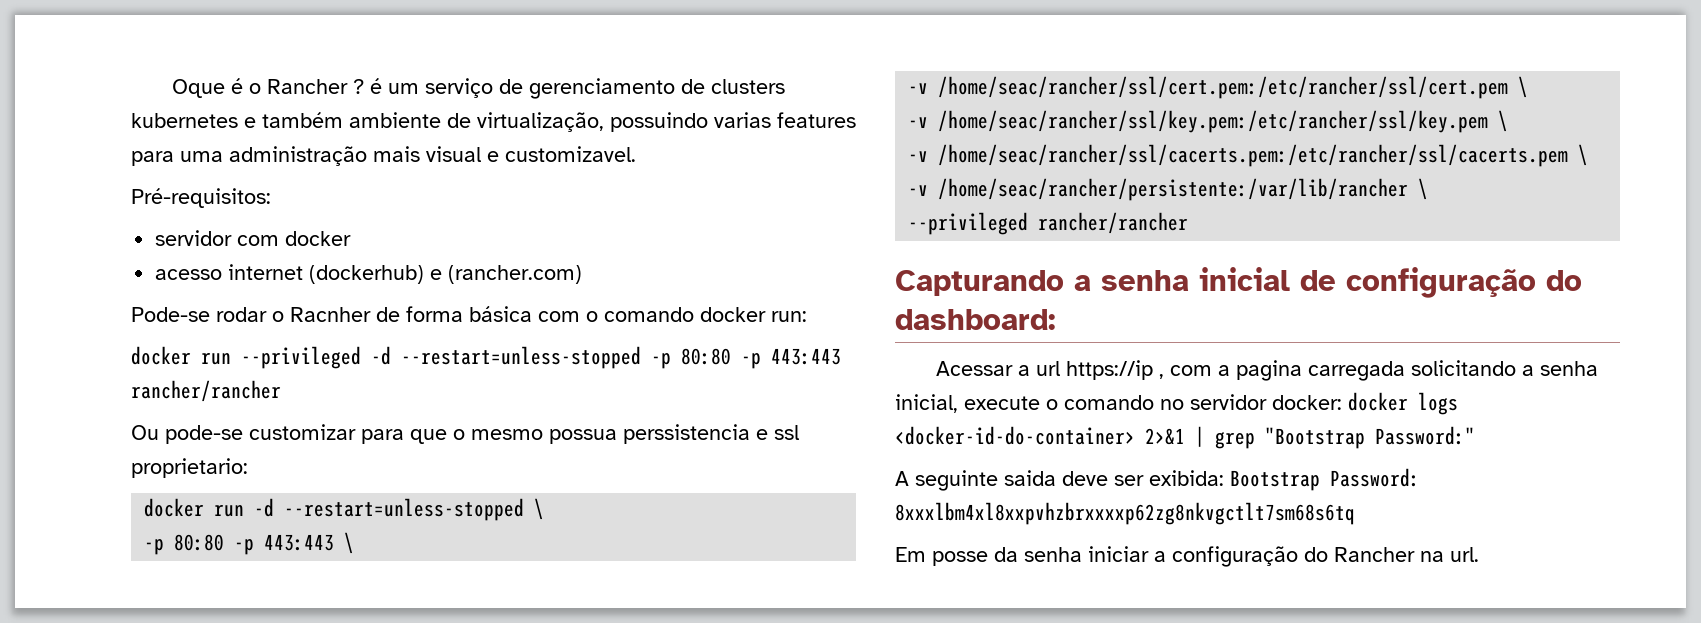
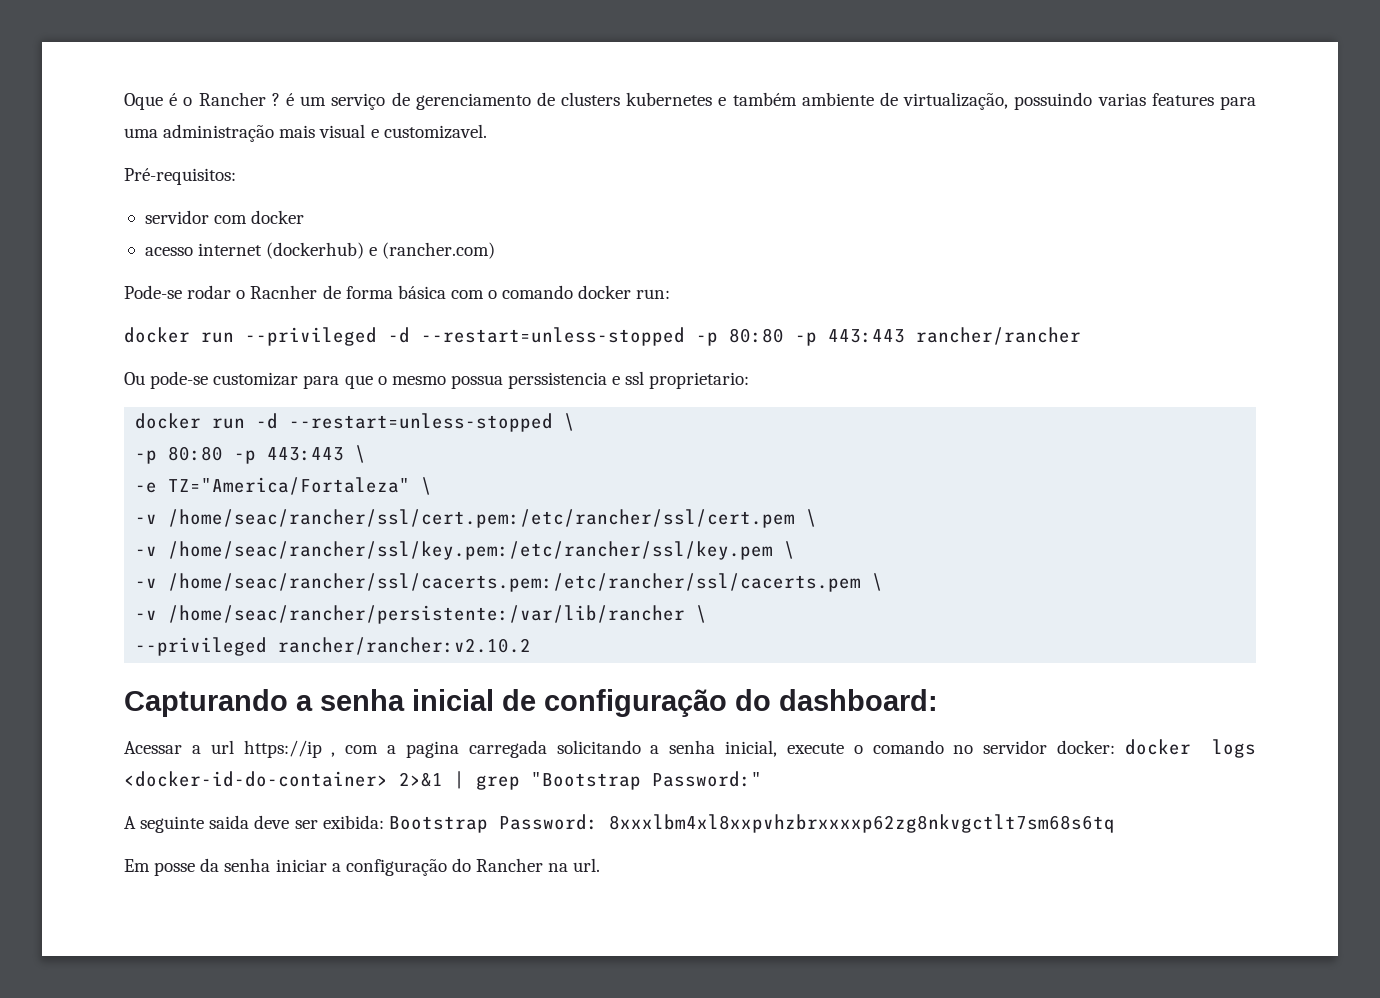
(355, 543) none -> [135,477,433,495] // -e TZ="America/Fortaleza" \
[1038,212,1189,234] rancher/rancher -> [278,637,532,655] rancher/rancher:v2.10.2

